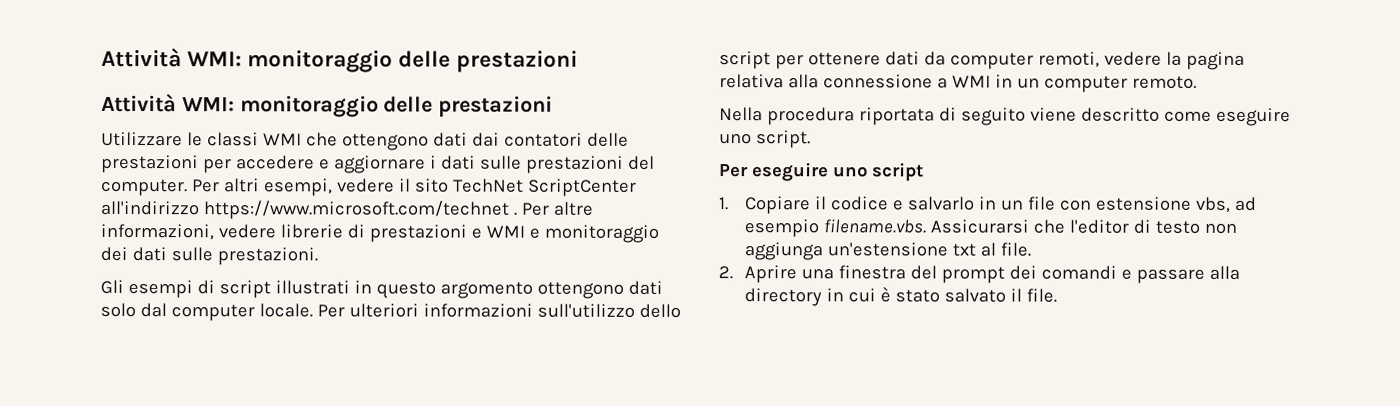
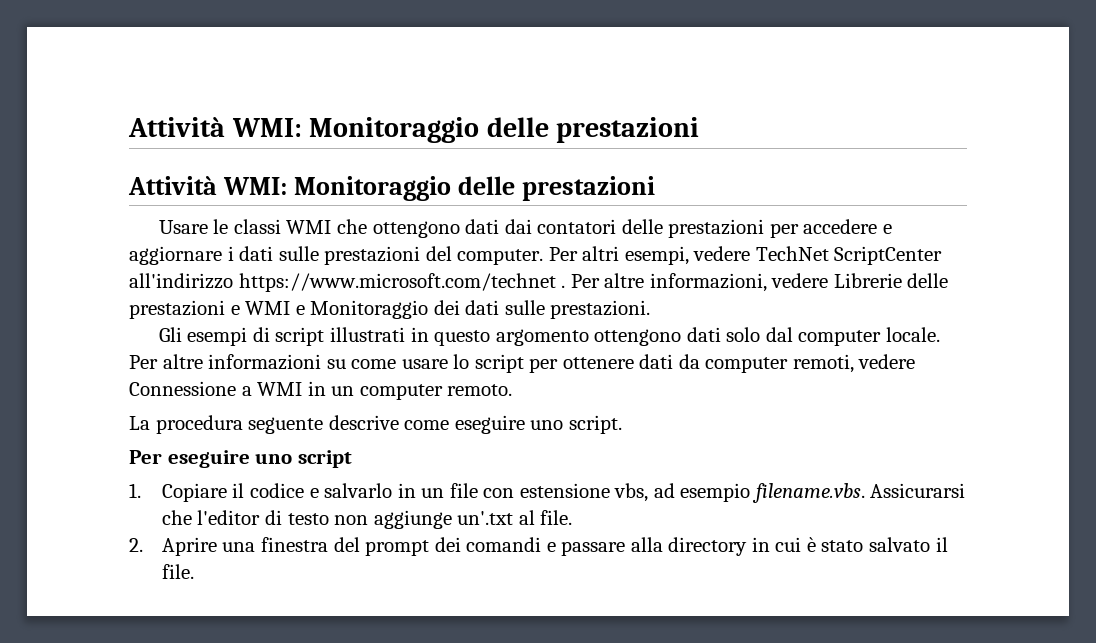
[101,47,394,73] Attività WMI: monitoraggio -> [128,117,480,143] Attività WMI: Monitoraggio
[239,95,554,118] [101,131,183,147] monitoraggio delle prestazioni // Utilizzare -> [294,176,656,201] [158,220,208,234] Monitoraggio delle prestazioni // Usare
[398,178,449,193] il sito -> (751, 253) none
[279,224,365,239] librerie di -> [833,273,949,288] Librerie delle
[543,224,659,243] monitoraggio -> [310,300,429,319] Monitoraggio
[348,303,681,318] ulteriori informazioni sull'utilizzo dello -> [162,354,470,370] altre informazioni su come usare lo
[1165,51,1245,70] [719,74,933,89] la pagina relativa alla connessione -> [129,381,236,396] Connessione
[719,107,1160,126] Nella procedura riportata di seguito viene descritto -> [129,415,399,434] La procedura seguente descrive
[744,242,977,261] aggiunga un'estensione txt -> [373,510,514,529] aggiunge un'.txt

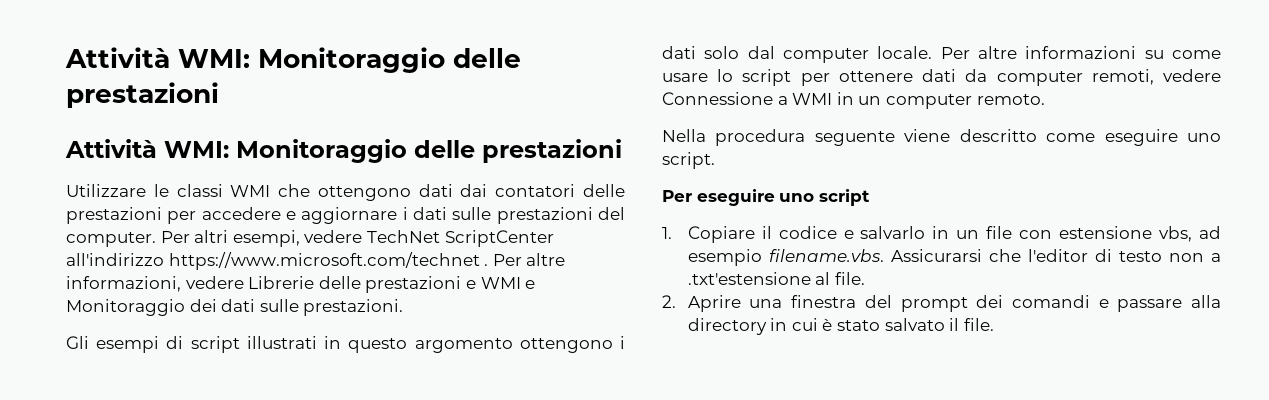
[158,220,208,234] Usare -> [66,184,146,197] Utilizzare
(682, 337) none -> [620,336,625,349] i
[129,416,150,430] La -> [662,129,706,142] Nella
[328,415,399,430] descrive -> [904,129,1037,142] viene descritto
[373,510,514,529] aggiunge un'.txt -> [1211,253,1221,262] [687,272,811,285] a .txt'estensione

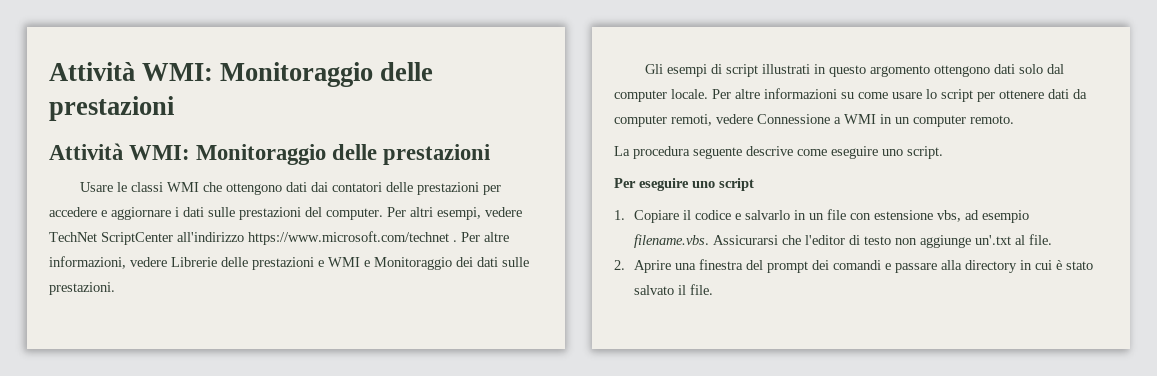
[66,184,146,197] Utilizzare -> [80,182,114,192] Usare
[620,336,625,349] i -> (991, 71) none
[662,129,706,142] Nella -> [614,146,630,156] La
[904,129,1037,142] viene descritto -> [746,146,793,156] descrive
[1211,253,1221,262] [687,272,811,285] a .txt'estensione -> [919,235,1011,248] aggiunge un'.txt

